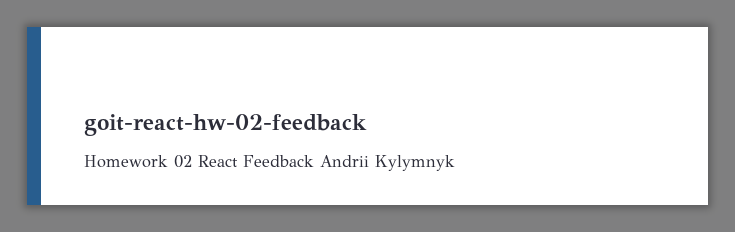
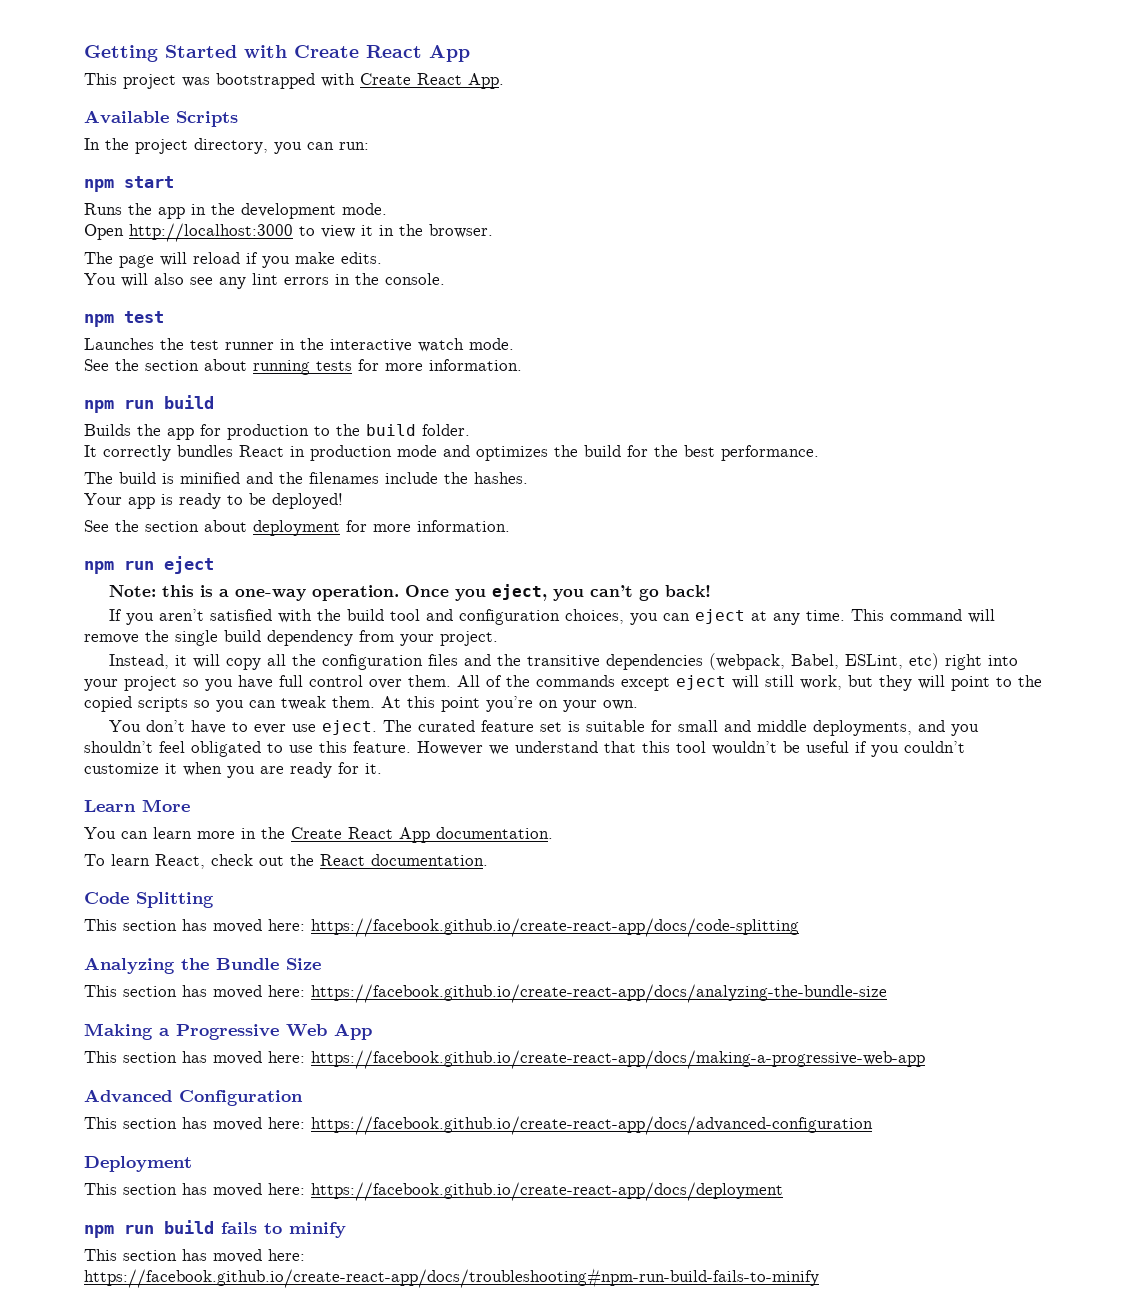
[84,114,367,136] [84,155,455,171] goit-react-hw-02-feedback // Homework 02 React Feedback Andrii Kylymnyk -> [84,45,470,62] [84,73,504,89] [84,110,238,127] [84,138,369,154] [84,176,174,192] [84,203,387,219] [84,223,493,242] [84,252,382,268] [84,273,445,289] [84,311,164,327] [84,338,514,352] [84,359,522,375] [84,395,214,413] [84,424,470,440] [84,445,819,461] [84,472,528,484] [84,493,343,509] [84,520,510,536] [84,556,214,574] [108,584,711,601] [108,609,995,625] [84,630,498,646] [108,653,1018,670] [84,675,1042,691] [84,696,638,712] [108,720,979,736] [84,741,965,757] [84,762,382,778] [84,799,190,812] [84,827,553,843] [84,854,488,869] [84,892,214,908] [84,918,799,937] [84,957,321,974] [84,984,887,1003] [84,1023,372,1040] [84,1050,925,1069] [84,1089,303,1106] [84,1116,873,1135] [84,1156,192,1172] [84,1182,783,1201] [84,1220,346,1238] [84,1249,305,1263] [84,1268,819,1288] Getting Started with Create React App // This project was bootstrapped with Create React App. // Available Scripts // In the project directory, you can run: // npm start // Runs the app in the development mode. // Open http://localhost:3000 to view it in the browser. // The page will reload if you make edits. // You will also see any lint errors in the console. // npm test // Launches the test runner in the interactive watch mode. // See the section about running tests for more information. // npm run build // Builds the app for production to the build folder. // It correctly bundles React in production mode and optimizes the build for the best performance. // The build is minified and the filenames include the hashes. // Your app is ready to be deployed! // See the section about deployment for more information. // npm run eject // Note: this is a one-way operation. Once you eject, you can’t go back! // If you aren’t satisfied with the build tool and configuration choices, you can eject at any time. This command will remove the single build dependency from your project. // Instead, it will copy all the configuration files and the transitive dependencies (webpack, Babel, ESLint, etc) right into your project so you have full control over them. All of the commands except eject will still work, but they will point to the copied scripts so you can tweak them. At this point you’re on your own. // You don’t have to ever use eject. The curated feature set is suitable for small and middle deployments, and you shouldn’t feel obligated to use this feature. However we understand that this tool wouldn’t be useful if you couldn’t customize it when you are ready for it. // Learn More // You can learn more in the Create React App documentation. // To learn React, check out the React documentation. // Code Splitting // This section has moved here: https://facebook.github.io/create-react-app/docs/code-splitting // Analyzing the Bundle Size // This section has moved here: https://facebook.github.io/create-react-app/docs/analyzing-the-bundle-size // Making a Progressive Web App // This section has moved here: https://facebook.github.io/create-react-app/docs/making-a-progressive-web-app // Advanced Configuration // This section has moved here: https://facebook.github.io/create-react-app/docs/advanced-configuration // Deployment // This section has moved here: https://facebook.github.io/create-react-app/docs/deployment // npm run build fails to minify // This section has moved here: https://facebook.github.io/create-react-app/docs/troubleshooting#npm-run-build-fails-to-minify

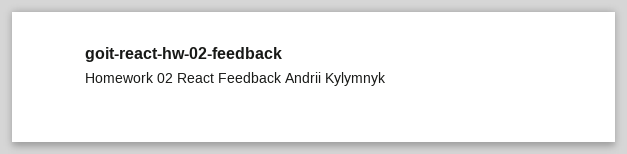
[84,45,470,62] [84,73,504,89] [84,110,238,127] [84,138,369,154] [84,176,174,192] [84,203,387,219] [84,223,493,242] [84,252,382,268] [84,273,445,289] [84,311,164,327] [84,338,514,352] [84,359,522,375] [84,395,214,413] [84,424,470,440] [84,445,819,461] [84,472,528,484] [84,493,343,509] [84,520,510,536] [84,556,214,574] [108,584,711,601] [108,609,995,625] [84,630,498,646] [108,653,1018,670] [84,675,1042,691] [84,696,638,712] [108,720,979,736] [84,741,965,757] [84,762,382,778] [84,799,190,812] [84,827,553,843] [84,854,488,869] [84,892,214,908] [84,918,799,937] [84,957,321,974] [84,984,887,1003] [84,1023,372,1040] [84,1050,925,1069] [84,1089,303,1106] [84,1116,873,1135] [84,1156,192,1172] [84,1182,783,1201] [84,1220,346,1238] [84,1249,305,1263] [84,1268,819,1288] Getting Started with Create React App // This project was bootstrapped with Create React App. // Available Scripts // In the project directory, you can run: // npm start // Runs the app in the development mode. // Open http://localhost:3000 to view it in the browser. // The page will reload if you make edits. // You will also see any lint errors in the console. // npm test // Launches the test runner in the interactive watch mode. // See the section about running tests for more information. // npm run build // Builds the app for production to the build folder. // It correctly bundles React in production mode and optimizes the build for the best performance. // The build is minified and the filenames include the hashes. // Your app is ready to be deployed! // See the section about deployment for more information. // npm run eject // Note: this is a one-way operation. Once you eject, you can’t go back! // If you aren’t satisfied with the build tool and configuration choices, you can eject at any time. This command will remove the single build dependency from your project. // Instead, it will copy all the configuration files and the transitive dependencies (webpack, Babel, ESLint, etc) right into your project so you have full control over them. All of the commands except eject will still work, but they will point to the copied scripts so you can tweak them. At this point you’re on your own. // You don’t have to ever use eject. The curated feature set is suitable for small and middle deployments, and you shouldn’t feel obligated to use this feature. However we understand that this tool wouldn’t be useful if you couldn’t customize it when you are ready for it. // Learn More // You can learn more in the Create React App documentation. // To learn React, check out the React documentation. // Code Splitting // This section has moved here: https://facebook.github.io/create-react-app/docs/code-splitting // Analyzing the Bundle Size // This section has moved here: https://facebook.github.io/create-react-app/docs/analyzing-the-bundle-size // Making a Progressive Web App // This section has moved here: https://facebook.github.io/create-react-app/docs/making-a-progressive-web-app // Advanced Configuration // This section has moved here: https://facebook.github.io/create-react-app/docs/advanced-configuration // Deployment // This section has moved here: https://facebook.github.io/create-react-app/docs/deployment // npm run build fails to minify // This section has moved here: https://facebook.github.io/create-react-app/docs/troubleshooting#npm-run-build-fails-to-minify -> [85,47,282,62] [85,72,386,86] goit-react-hw-02-feedback // Homework 02 React Feedback Andrii Kylymnyk

